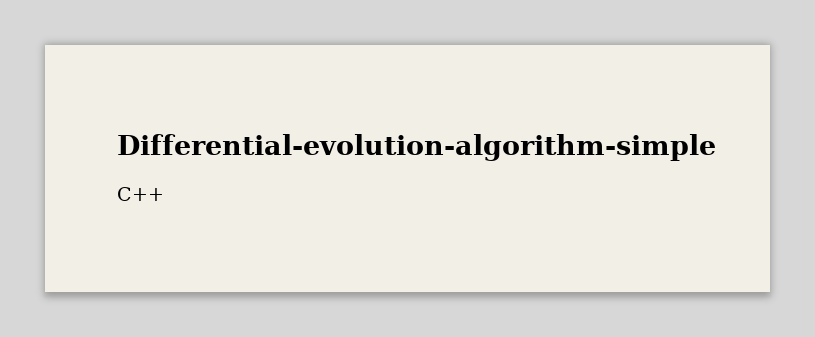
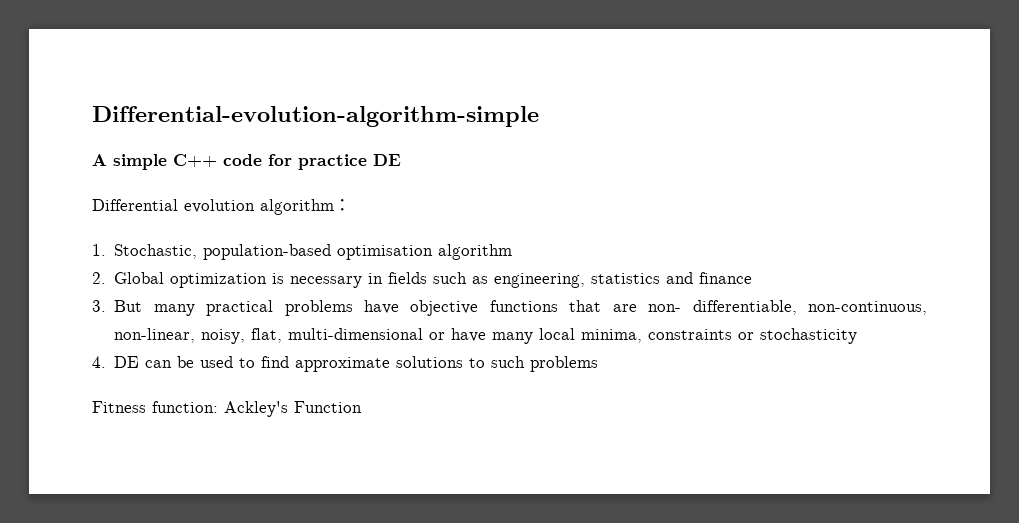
[117,187,164,201] C++ -> [92,154,401,170] [92,199,351,215] [92,244,513,260] [92,272,753,288] [92,300,927,316] [114,328,858,344] [92,356,599,372] [92,401,362,417] A simple C++ code for practice DE // Differential evolution algorithm： // 1. Stochastic, population-based optimisation algorithm // 2. Global optimization is necessary in fields such as engineering, statistics and finance // 3. But many practical problems have objective functions that are non- differentiable, non-continuous, non-linear, noisy, flat, multi-dimensional or have many local minima, constraints or stochasticity // 4. DE can be used to find approximate solutions to such problems // Fitness function: Ackley's Function

